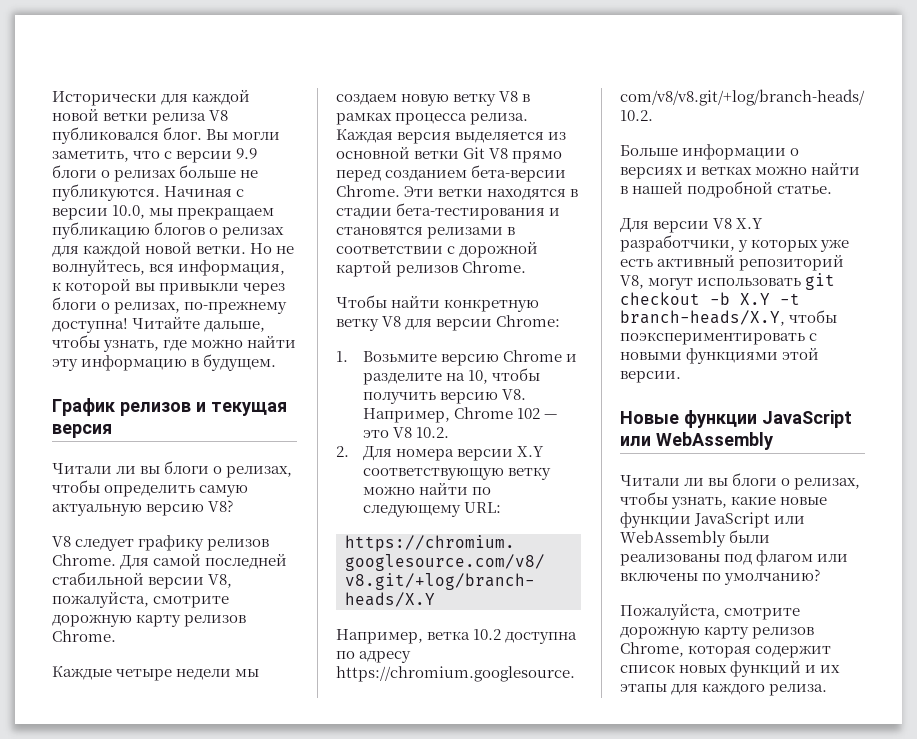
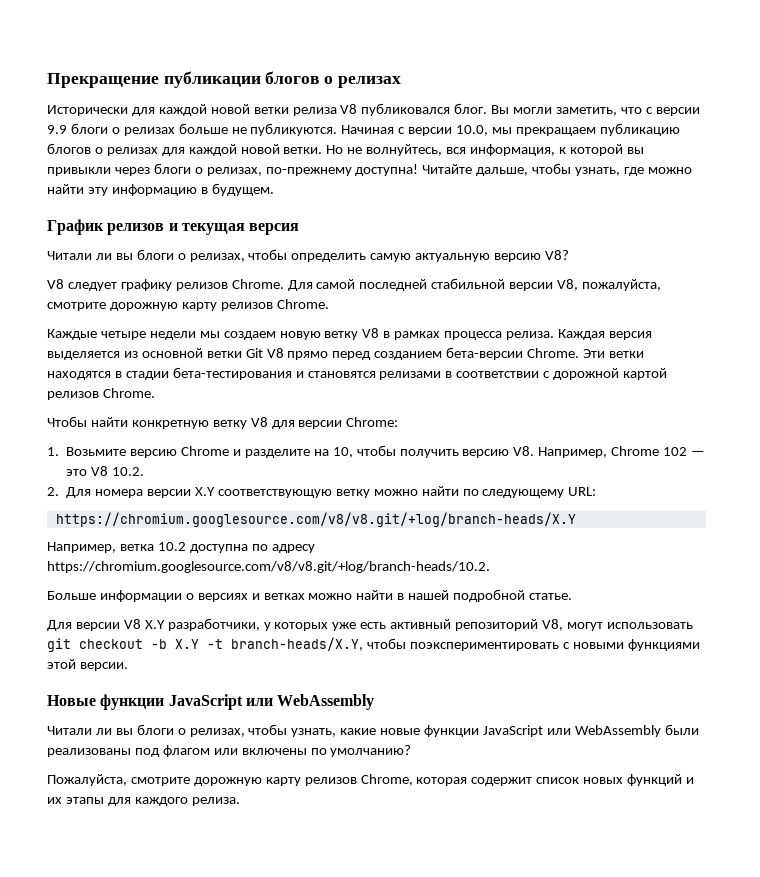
(52, 98) none -> [47,71,401,88] Прекращение публикации блогов о релизах //

